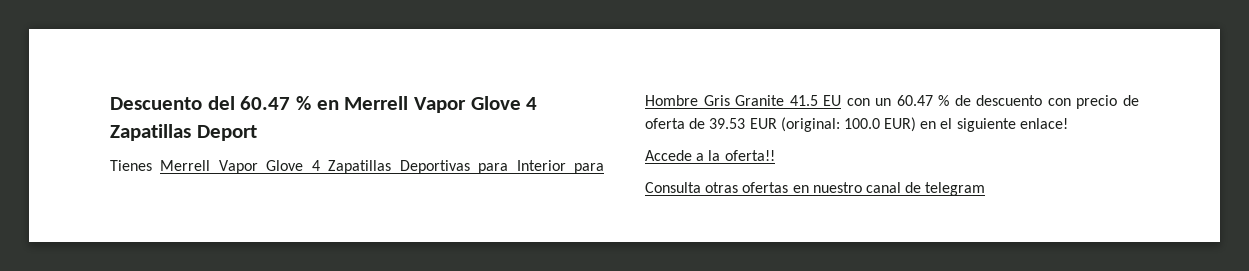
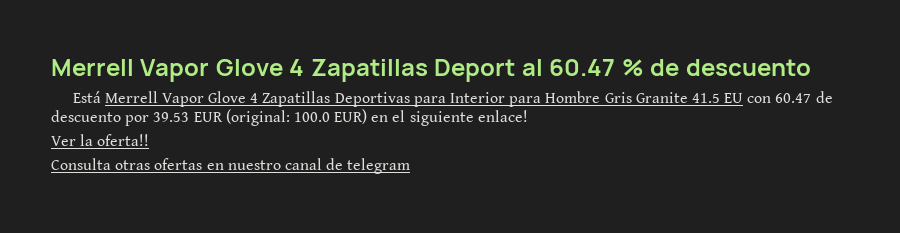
[110,96,339,110] Descuento del 60.47 % en -> (51, 67) none
[110,160,152,171] // Tienes -> [521,59,811,76] [72,91,101,103] al 60.47 % de descuento // Está
[875,95,1139,109] [645,118,706,129] un 60.47 % de descuento con precio de oferta de -> [775,91,833,103] [51,110,150,126] 60.47 de descuento por
[645,150,705,161] Accede a -> [51,136,76,146] Ver

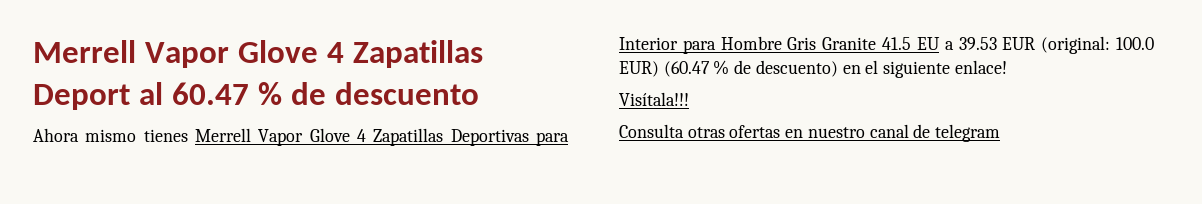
[72,91,101,103] Está -> [33,128,188,142] Ahora mismo tienes
[747,91,833,103] [51,110,150,126] con 60.47 de descuento por -> [944,41,954,50] a
(368, 116) none -> [663,60,838,77] (60.47 % de descuento)
[51,134,150,146] Ver la oferta!! -> [619,92,689,106] Visítala!!!

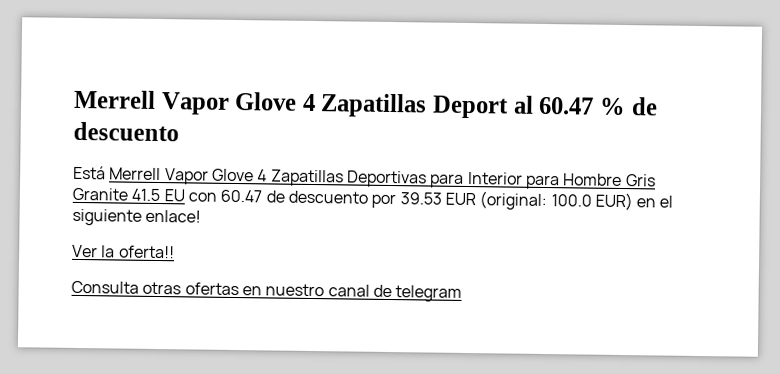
[33,128,188,142] Ahora mismo tienes -> [73,165,106,180] Está
[944,41,954,50] a -> [187,189,397,209] con 60.47 de descuento por
[663,60,838,77] (60.47 % de descuento) -> (633, 201) none
[619,92,689,106] Visítala!!! -> [72,244,175,259] Ver la oferta!!

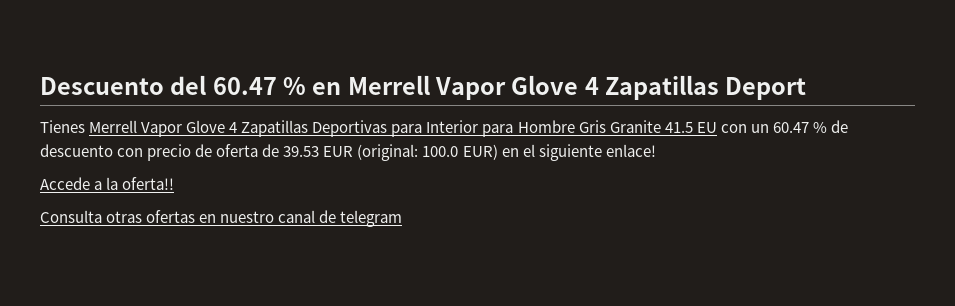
(73, 99) none -> [40,75,342,95] Descuento del 60.47 % en
[512,95,658,116] [73,121,179,142] [73,165,106,180] al 60.47 % de descuento // Está -> [40,120,85,133] // Tienes
[220,189,397,209] 60.47 de descuento por -> [750,120,848,133] [40,144,280,161] un 60.47 % de descuento con precio de oferta de
[72,244,98,258] Ver -> [40,177,103,190] Accede a

